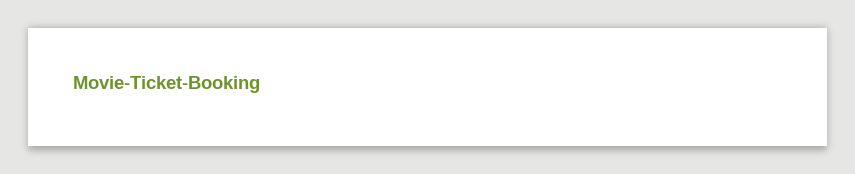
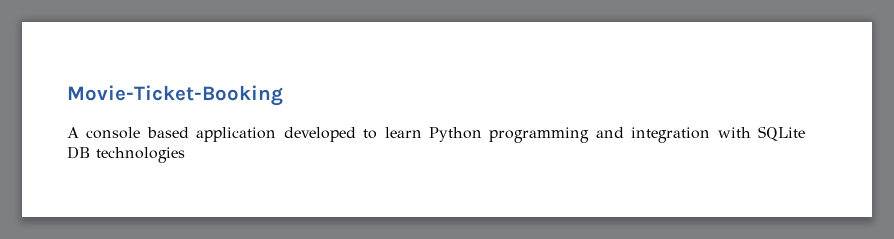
(260, 84) none -> [67,126,805,143] [67,146,185,163] // A console based application developed to learn Python programming and integration with SQLite DB technologies

